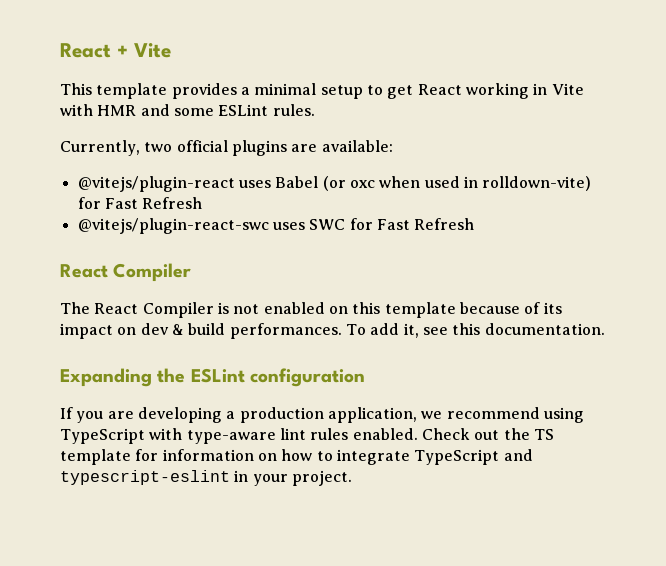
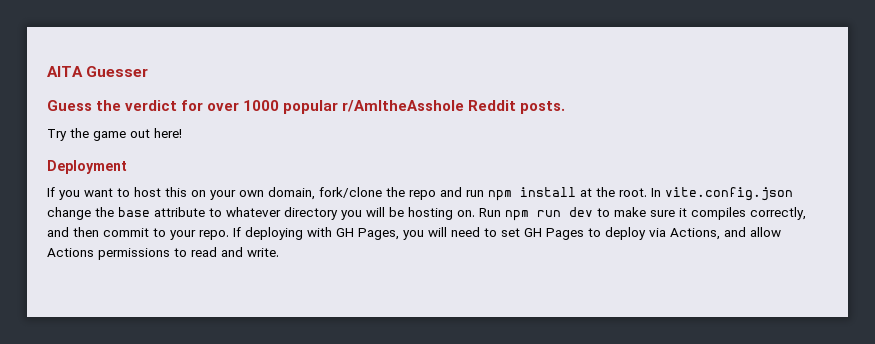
[60,43,171,58] [60,83,584,99] [60,104,315,116] [60,140,393,156] [77,176,592,192] [77,197,203,209] [77,218,475,234] [60,263,192,282] [60,302,562,318] [60,323,605,339] [60,368,365,387] [60,407,584,423] [60,428,554,444] [60,449,533,465] [60,470,352,486] React + Vite // This template provides a minimal setup to get React working in Vite with HMR and some ESLint rules. // Currently, two official plugins are available: // @vitejs/plugin-react uses Babel (or oxc when used in rolldown-vite) for Fast Refresh // @vitejs/plugin-react-swc uses SWC for Fast Refresh // React Compiler // The React Compiler is not enabled on this template because of its impact on dev & build performances. To add it, see this documentation. // Expanding the ESLint configuration // If you are developing a production application, we recommend using TypeScript with type-aware lint rules enabled. Check out the TS template for information on how to integrate TypeScript and typescript-eslint in your project. -> [47,66,149,77] [47,100,566,114] [47,128,182,141] [47,160,127,174] [47,187,793,201] [47,207,806,221] [47,227,781,240] [47,247,279,260] AITA Guesser // Guess the verdict for over 1000 popular r/AmItheAsshole Reddit posts. // Try the game out here! // Deployment // If you want to host this on your own domain, fork/clone the repo and run npm install at the root. In vite.config.json change the base attribute to whatever directory you will be hosting on. Run npm run dev to make sure it compiles correctly, and then commit to your repo. If deploying with GH Pages, you will need to set GH Pages to deploy via Actions, and allow Actions permissions to read and write.

